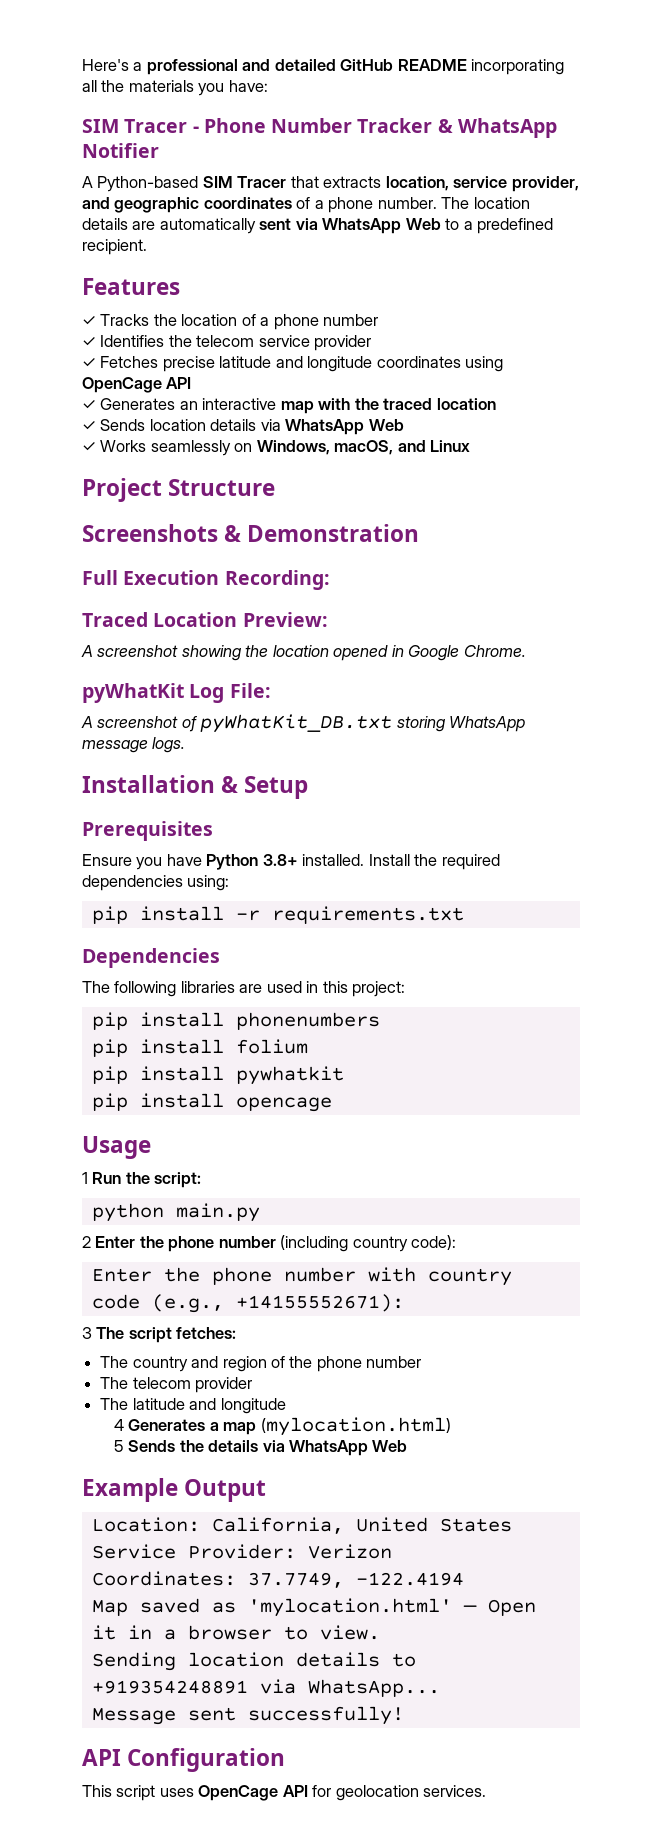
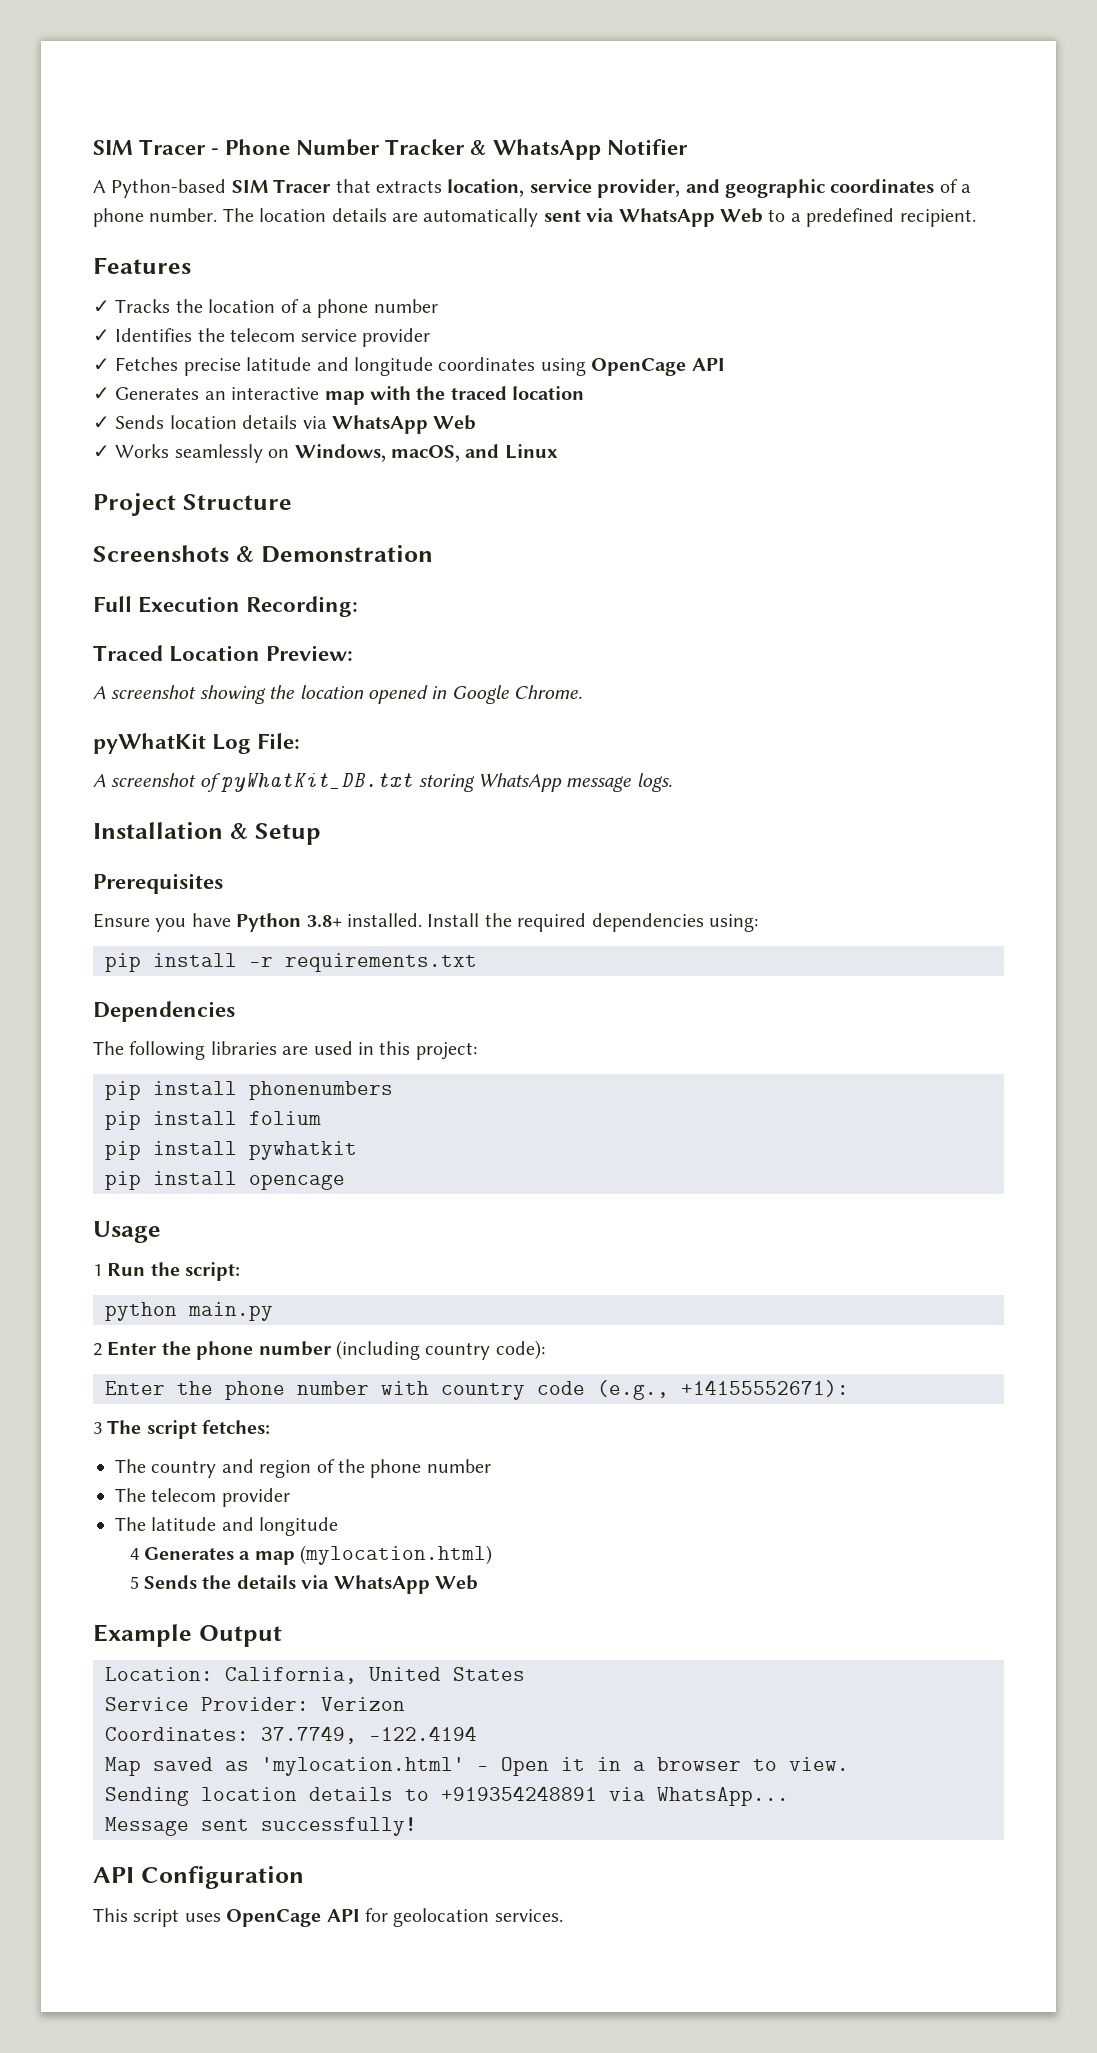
[82,59,565,75] [82,80,268,96] Here's a professional and detailed GitHub README incorporating all the materials you have: // -> (93, 147) none

